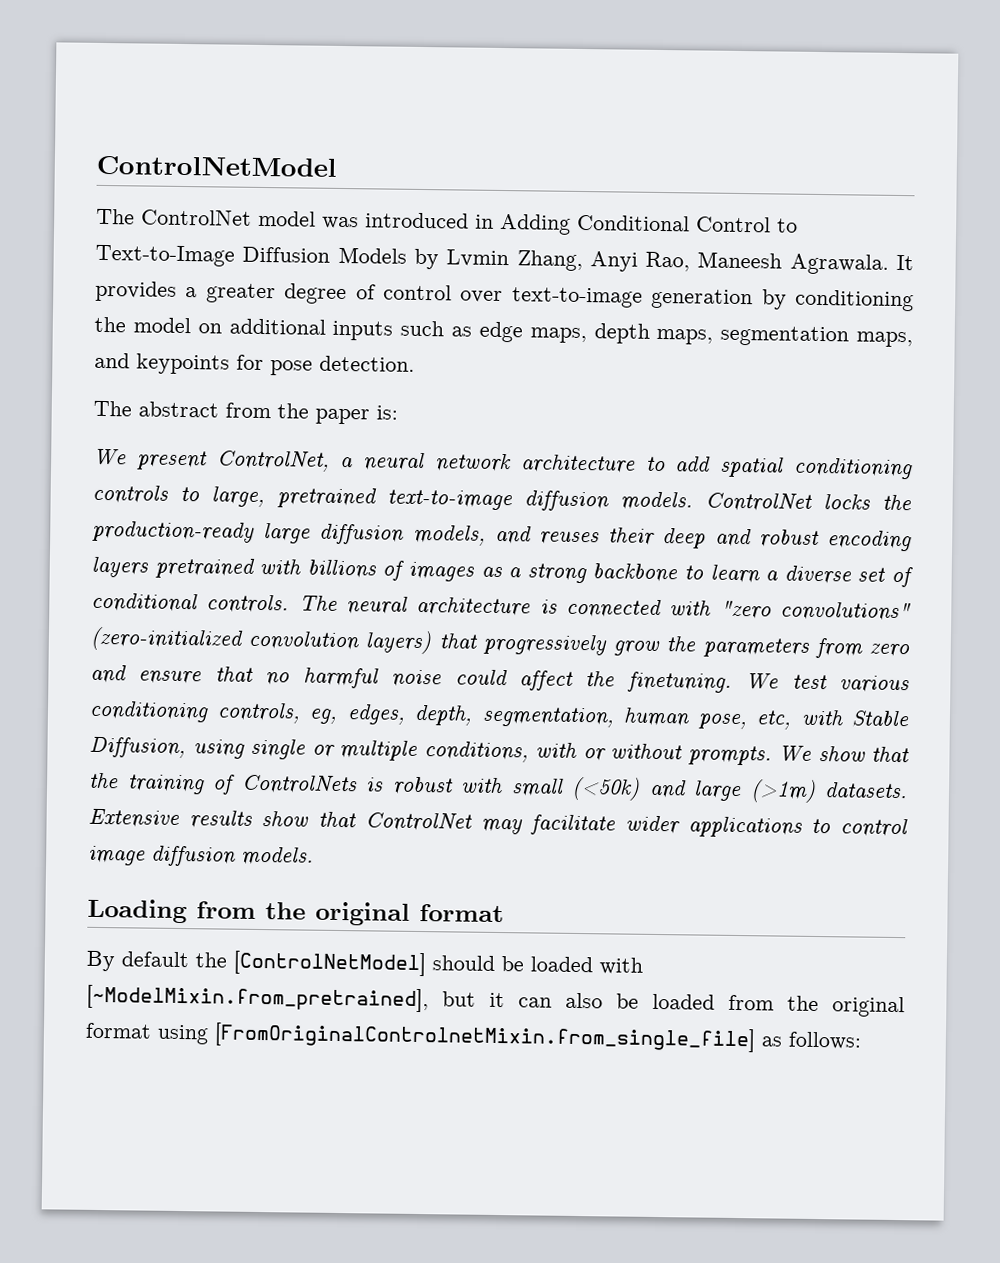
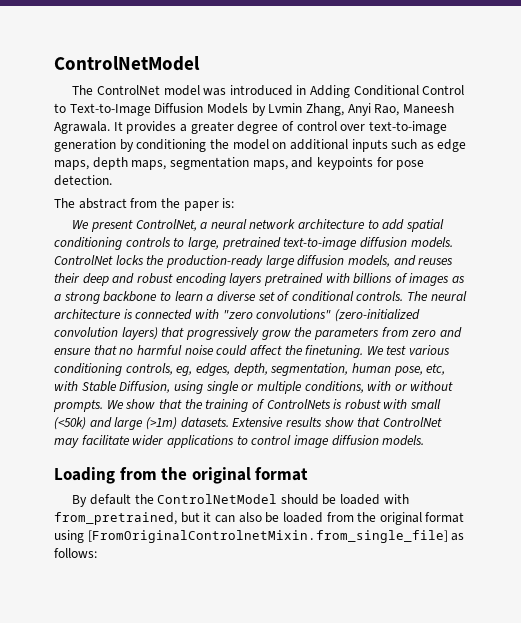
[233,950,426,977] [ControlNetModel] -> [157,494,278,504] ControlNetModel
[86,984,429,1013] [~ModelMixin.from_pretrained], -> [54,512,177,525] from_pretrained,

